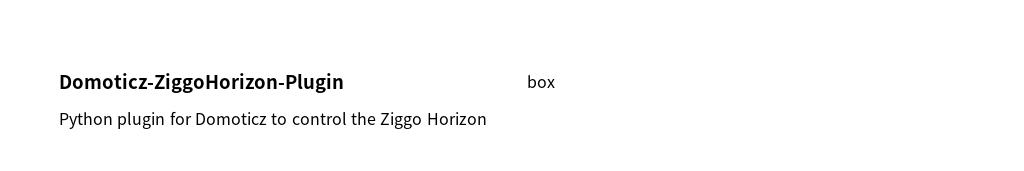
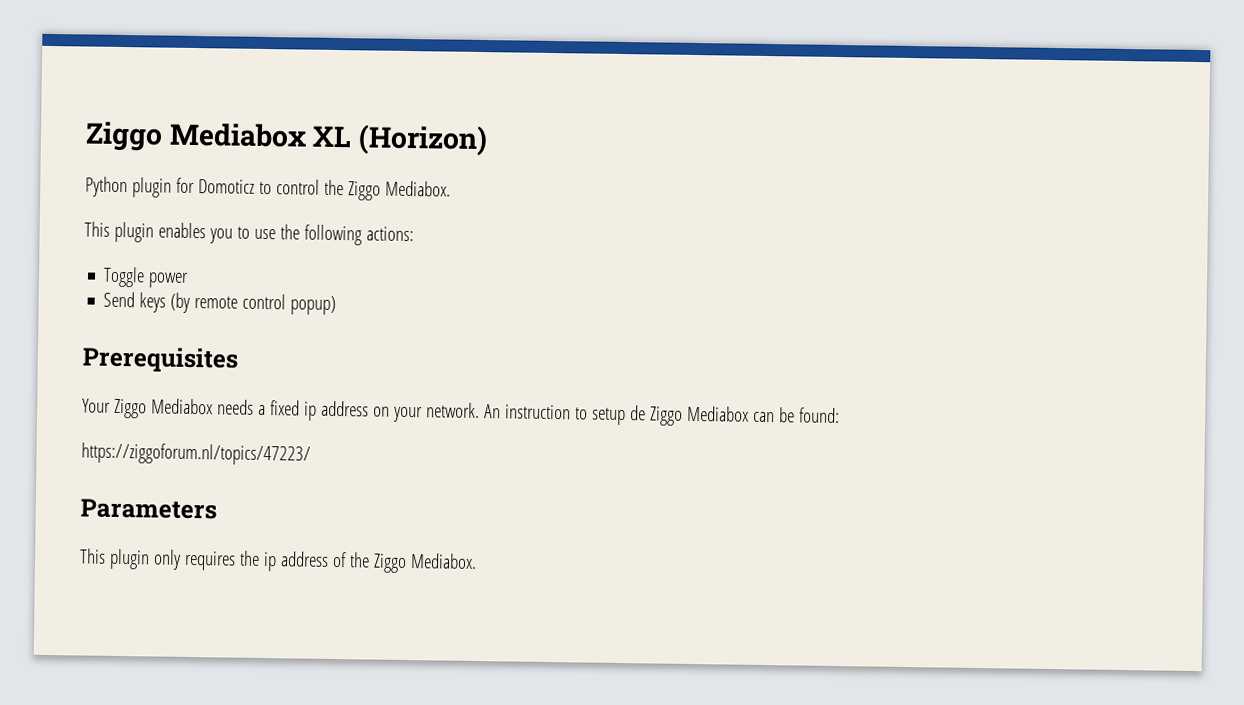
[59,73,344,93] Domoticz-ZiggoHorizon-Plugin -> [85,121,489,157] Ziggo Mediabox XL (Horizon)
[426,112,487,125] [527,75,555,88] Horizon box -> [384,180,451,197] [84,221,414,246] [103,266,190,288] [103,291,337,316] [82,346,239,373] [82,398,840,426] [81,442,311,466] [80,498,217,520] [80,548,477,574] Mediabox. // This plugin enables you to use the following actions: // Toggle power // Send keys (by remote control popup) // Prerequisites // Your Ziggo Mediabox needs a fixed ip address on your network. An instruction to setup de Ziggo Mediabox can be found: // https://ziggoforum.nl/topics/47223/ // Parameters // This plugin only requires the ip address of the Ziggo Mediabox.

